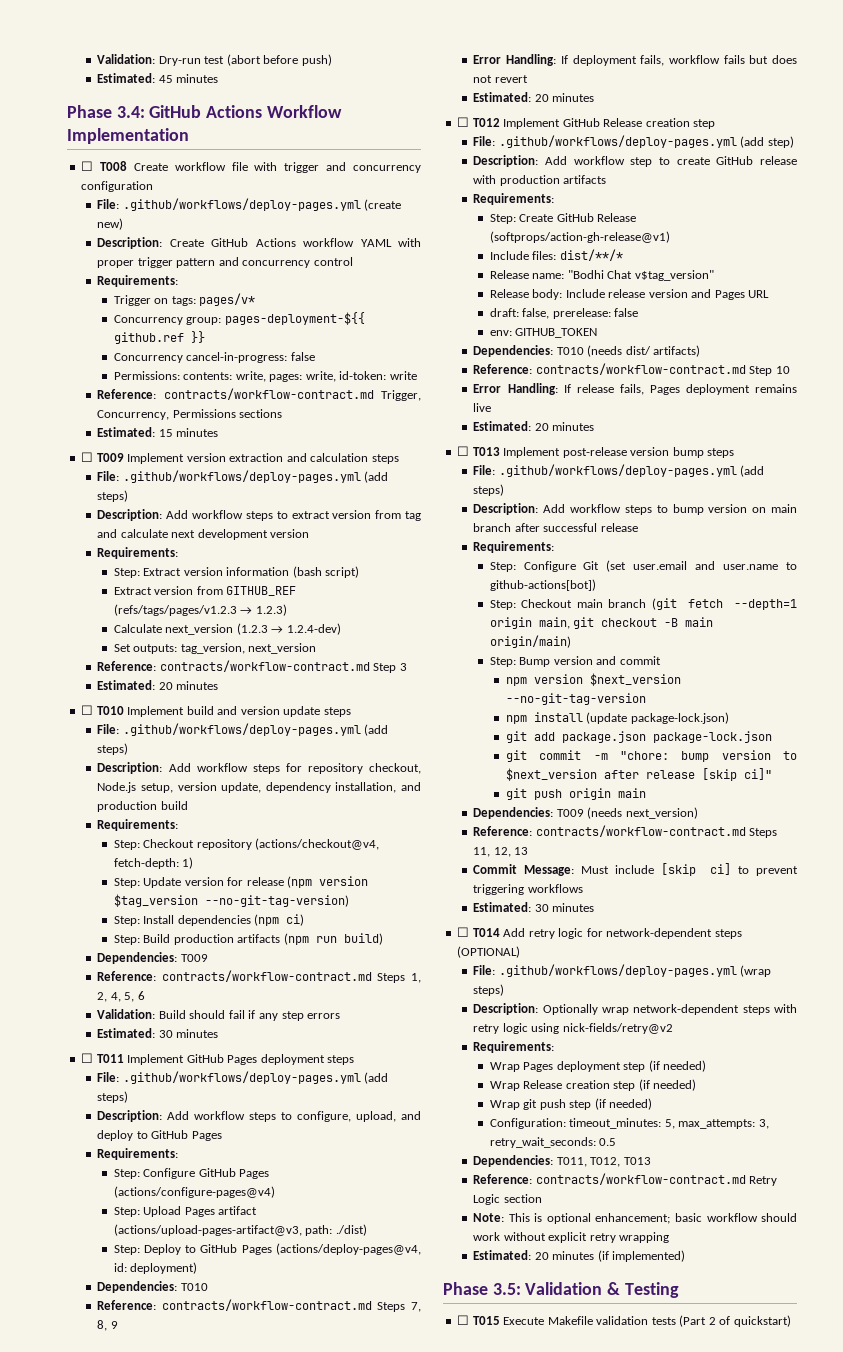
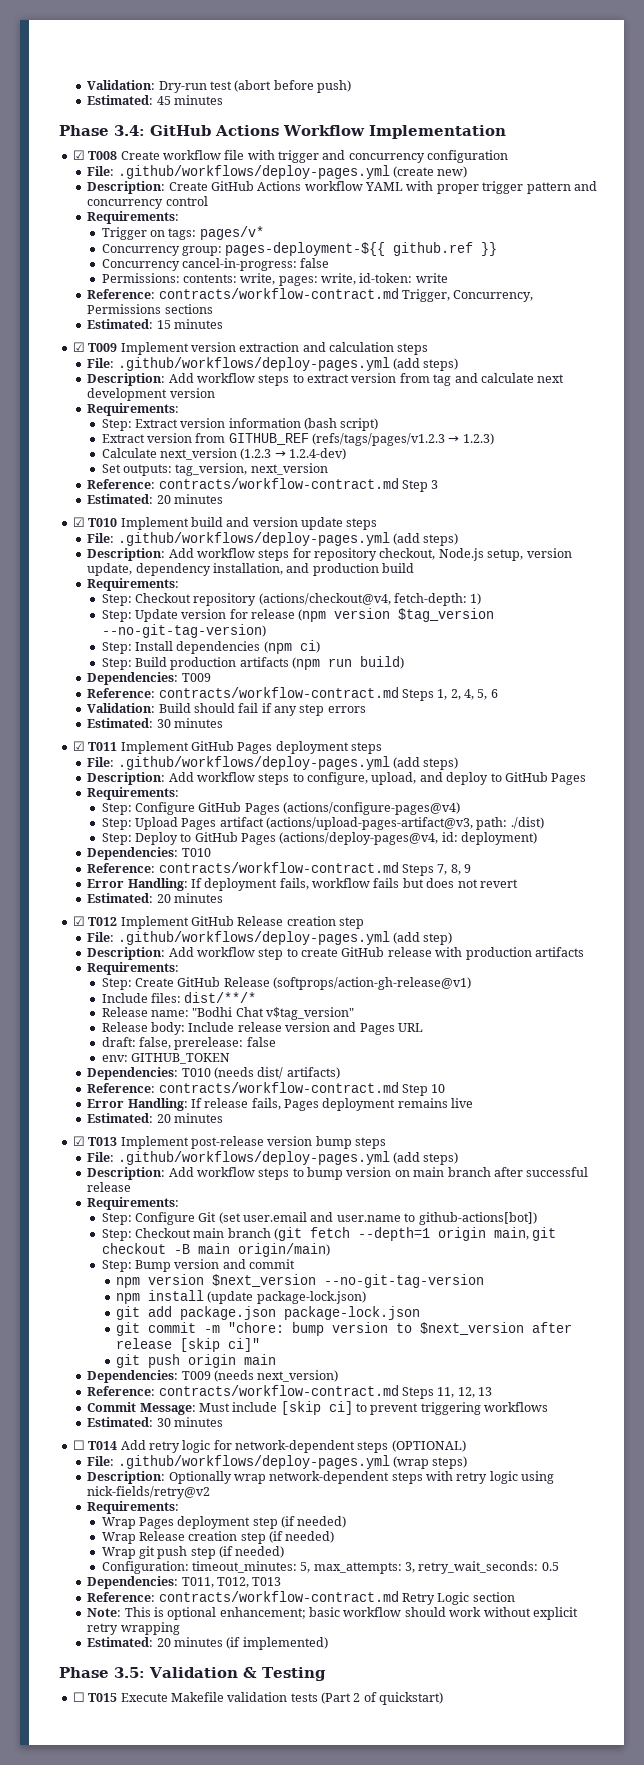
[81,161,94,171] ☐ -> [72,150,85,160] ☑
[81,452,94,462] ☐ -> [72,342,85,352] ☑
[81,705,94,715] ☐ -> [72,517,85,527] ☑
[81,1053,94,1063] ☐ -> [72,741,85,751] ☑
[457,117,470,127] ☐ -> [72,916,85,926] ☑
[457,446,470,456] ☐ -> [72,1136,85,1146] ☑

